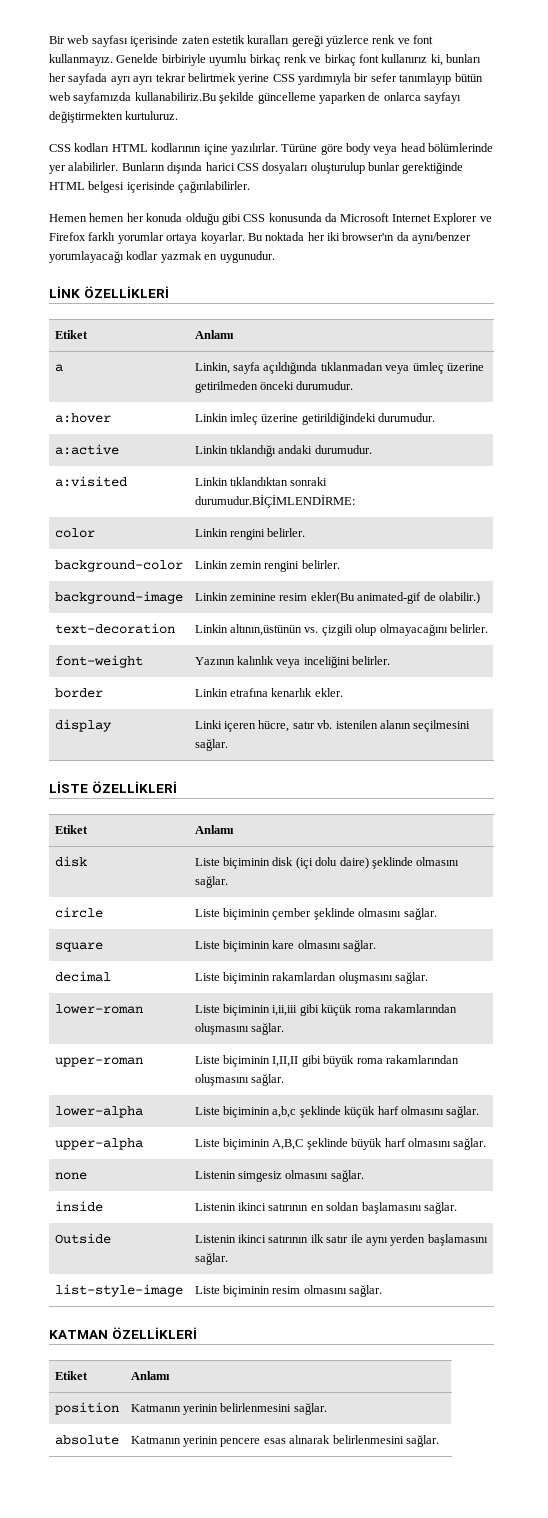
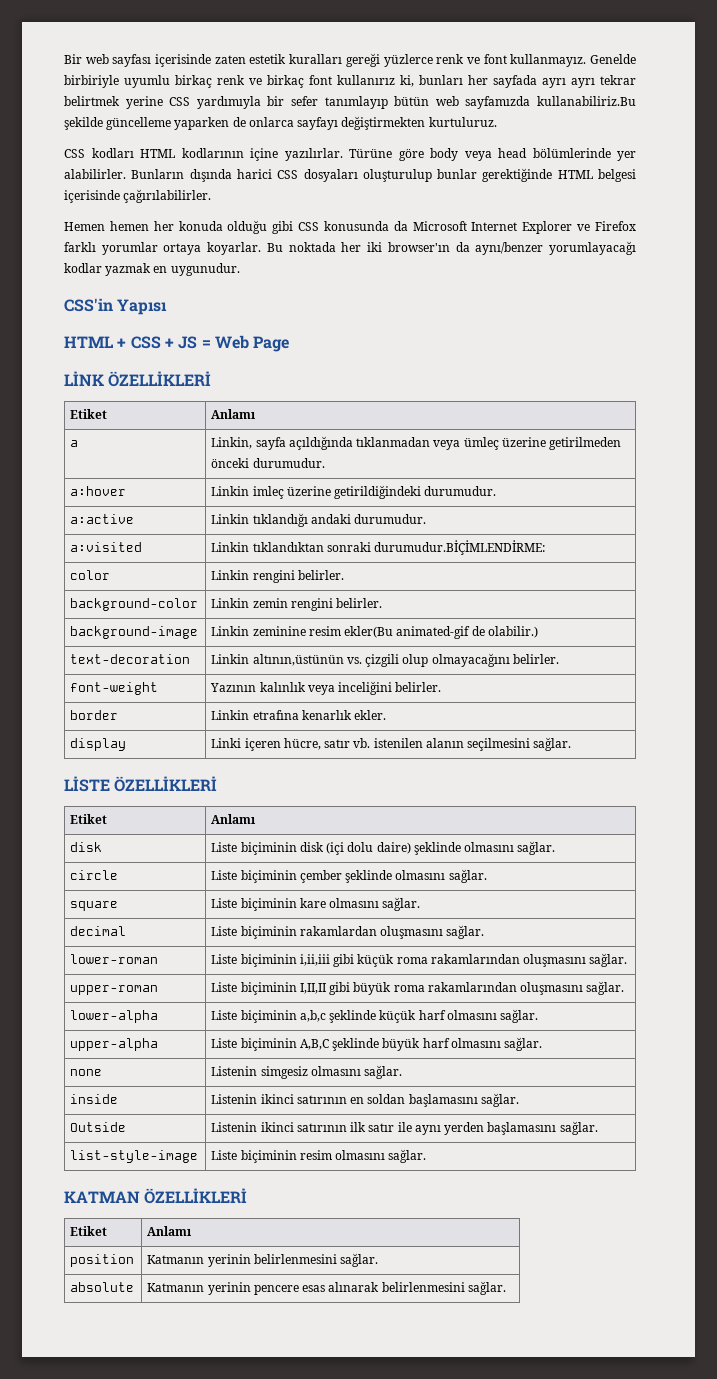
(275, 257) none -> [64,298,168,315] [64,335,290,352] // CSS'in Yapısı // HTML + CSS + JS = Web Page

